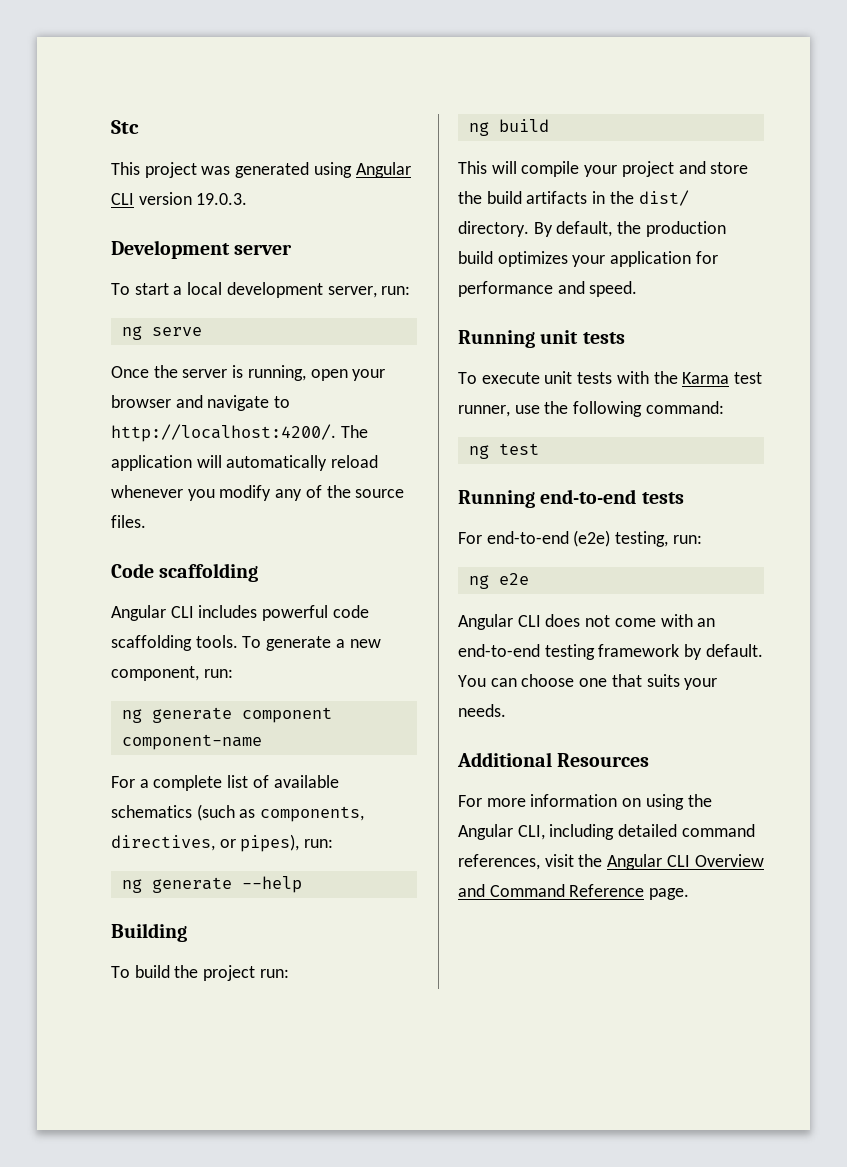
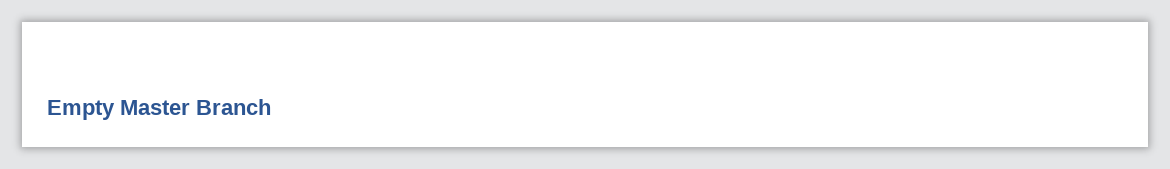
[111,120,139,134] [111,162,411,178] [111,192,248,205] [111,240,293,259] [111,282,411,298] [121,326,202,340] [111,365,386,381] [111,395,291,411] [111,424,368,442] [111,455,379,471] [111,485,405,501] [111,515,146,528] [111,563,259,582] [111,605,369,621] [111,635,381,651] [111,666,233,681] [121,707,332,723] [121,734,262,750] [111,775,339,791] [111,804,365,822] [111,834,334,852] [121,876,302,893] [111,923,187,942] [111,965,289,981] [468,119,549,136] [458,161,749,177] [458,190,689,206] [458,221,726,237] [458,251,718,267] [458,281,638,297] [458,330,625,348] [458,371,763,384] [458,401,724,417] [468,443,539,459] [458,489,684,508] [458,530,702,547] [468,573,529,589] [458,614,716,630] [458,644,763,660] [458,674,718,690] [458,704,506,717] [457,752,650,767] [458,794,712,810] [458,824,755,840] [458,854,764,870] [458,884,690,900] Stc // This project was generated using Angular CLI version 19.0.3. // Development server // To start a local development server, run: // ng serve // Once the server is running, open your browser and navigate to http://localhost:4200/. The application will automatically reload whenever you modify any of the source files. // Code scaffolding // Angular CLI includes powerful code scaffolding tools. To generate a new component, run: // ng generate component component-name // For a complete list of available schematics (such as components, directives, or pipes), run: // ng generate --help // Building // To build the project run: // ng build // This will compile your project and store the build artifacts in the dist/ directory. By default, the production build optimizes your application for performance and speed. // Running unit tests // To execute unit tests with the Karma test runner, use the following command: // ng test // Running end-to-end tests // For end-to-end (e2e) testing, run: // ng e2e // Angular CLI does not come with an end-to-end testing framework by default. You can choose one that suits your needs. // Additional Resources // For more information on using the Angular CLI, including detailed command references, visit the Angular CLI Overview and Command Reference page. -> [47,99,271,120] Empty Master Branch

